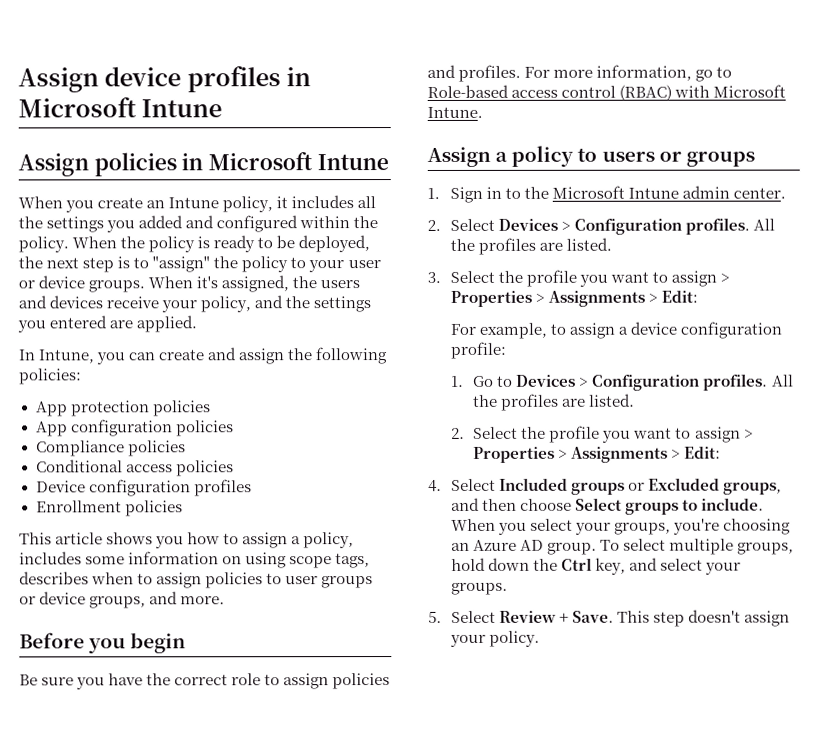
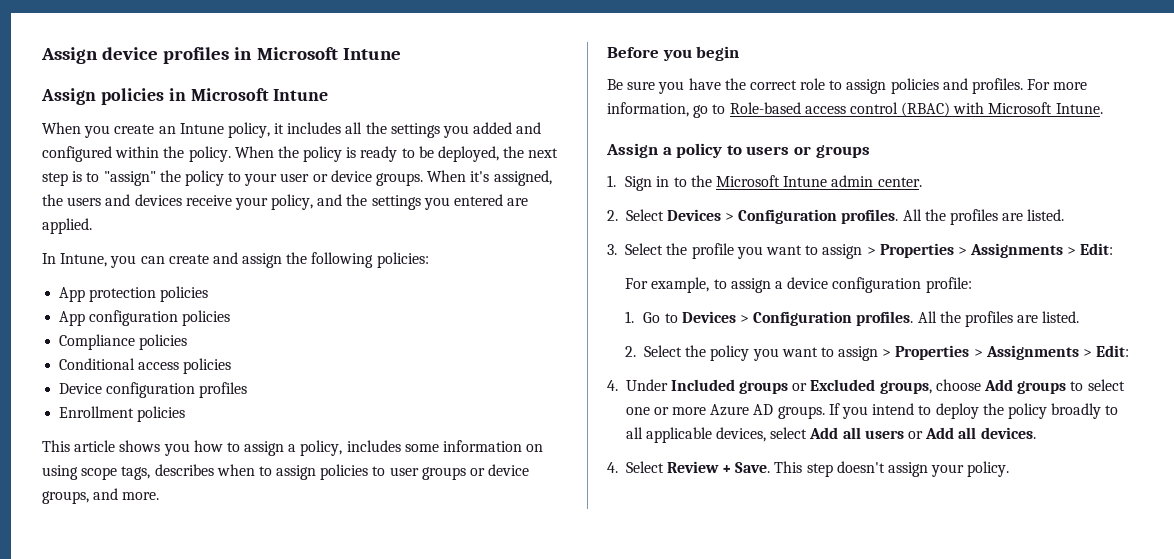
[549,425,601,443] profile -> [710,345,750,361] policy
[450,478,496,491] Select -> [625,379,668,391] Under
[450,497,764,515] [450,518,791,535] [450,538,794,555] [450,557,741,575] [450,582,508,595] [428,610,442,623] and then choose Select groups to include. When you select your groups, you're choosing an Azure AD group. To select multiple groups, hold down the Ctrl key, and select your groups. // 5. -> [935,379,1125,394] [625,403,1119,419] [625,427,1036,443] [607,462,618,473] choose Add groups to select one or more Azure AD groups. If you intend to deploy the policy broadly to all applicable devices, select Add all users or Add all devices. // 4.

